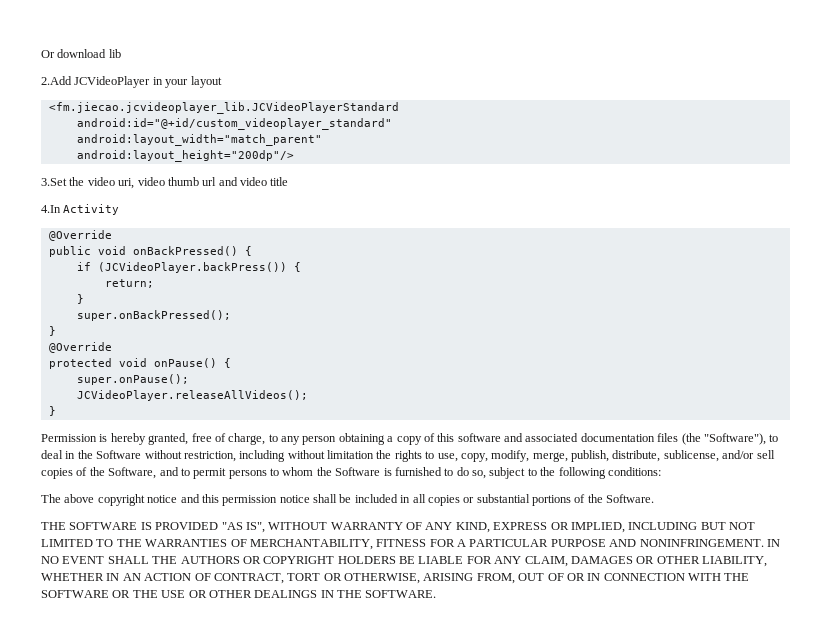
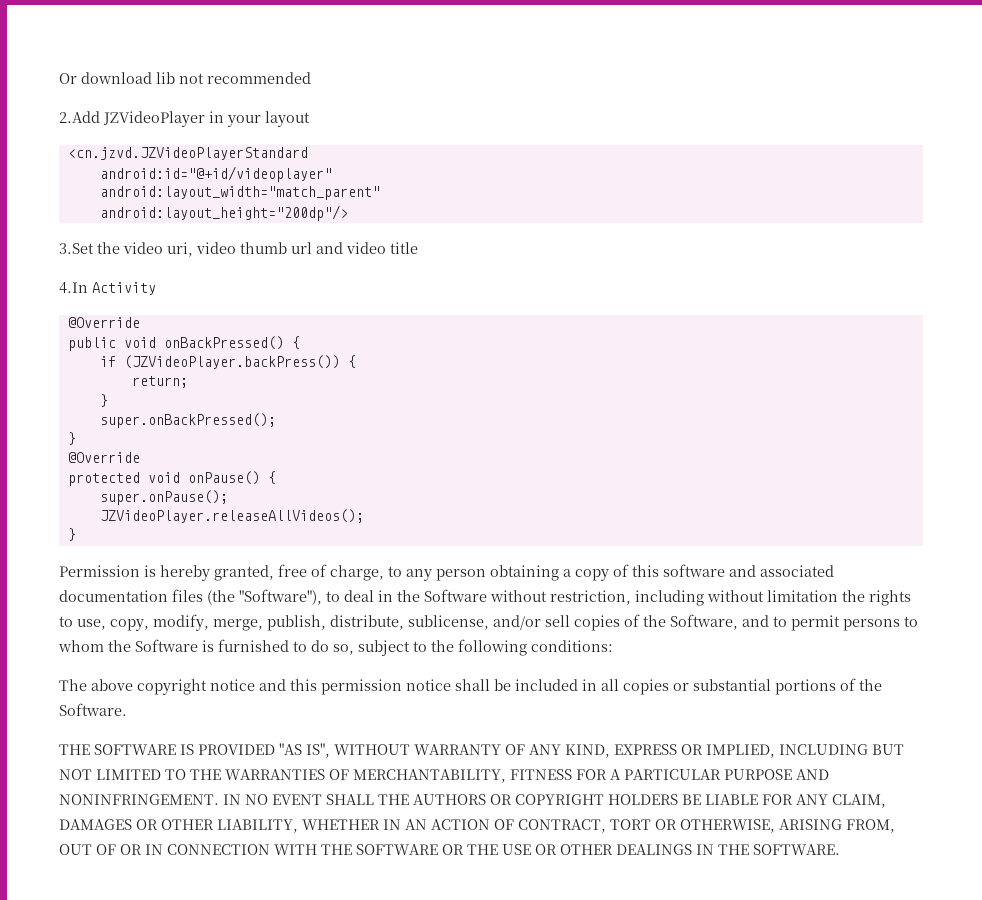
(121, 53) none -> [179,72,311,84] not recommended
[74,76,151,88] JCVideoPlayer -> [103,111,205,127] JZVideoPlayer
[48,102,399,114] [76,118,392,130] <fm.jiecao.jcvideoplayer_lib.JCVideoPlayerStandard // android:id="@+id/custom_videoplayer_standard" -> [67,147,308,160] [99,166,332,182] <cn.jzvd.JZVideoPlayerStandard // android:id="@+id/videoplayer"
[97,262,287,273] (JCVideoPlayer.backPress()) -> [123,355,340,369] (JZVideoPlayer.backPress())
[76,390,308,401] JCVideoPlayer.releaseAllVideos(); -> [99,509,364,523] JZVideoPlayer.releaseAllVideos();

